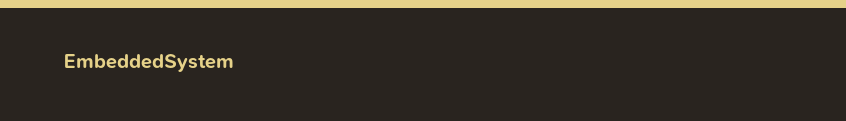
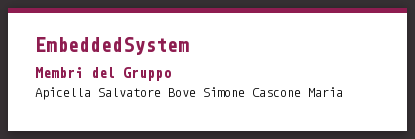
(234, 63) none -> [35,67,171,81] [35,87,343,100] // Membri del Gruppo // Apicella Salvatore Bove Simone Cascone Maria

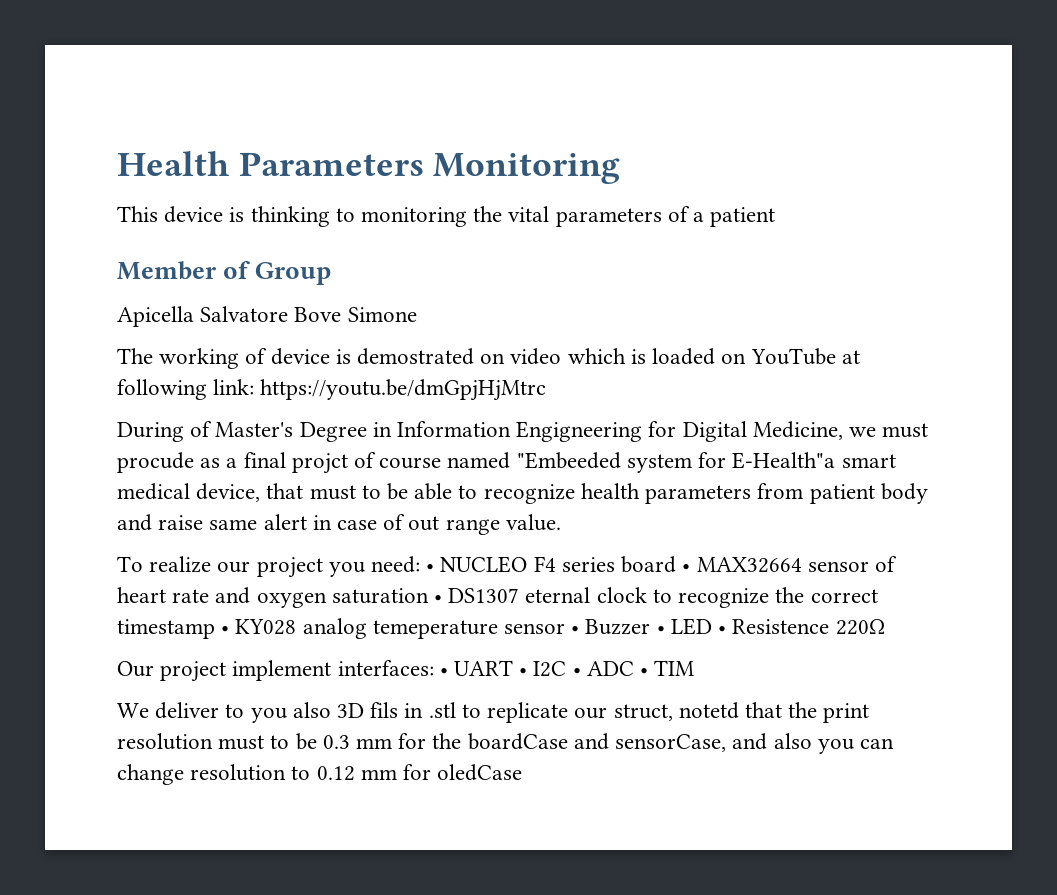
[35,37,189,55] [35,67,171,81] [35,87,343,100] EmbeddedSystem // Membri del Gruppo // Apicella Salvatore Bove Simone Cascone Maria -> [117,151,621,184] [117,206,776,227] [117,261,332,285] [117,306,417,327] [117,348,860,369] [117,379,547,401] [117,421,929,442] [117,452,896,474] [117,483,928,504] [117,514,561,535] [117,556,897,578] [117,587,878,608] [117,618,885,639] [117,660,695,682] [117,702,870,723] [117,733,894,754] [117,764,523,785] Health Parameters Monitoring // This device is thinking to monitoring the vital parameters of a patient // Member of Group // Apicella Salvatore Bove Simone // The working of device is demostrated on video which is loaded on YouTube at following link: https://youtu.be/dmGpjHjMtrc // During of Master's Degree in Information Engigneering for Digital Medicine, we must procude as a final projct of course named "Embeeded system for E-Health"a smart medical device, that must to be able to recognize health parameters from patient body and raise same alert in case of out range value. // To realize our project you need: • NUCLEO F4 series board • MAX32664 sensor of heart rate and oxygen saturation • DS1307 eternal clock to recognize the correct timestamp • KY028 analog temeperature sensor • Buzzer • LED • Resistence 220Ω // Our project implement interfaces: • UART • I2C • ADC • TIM // We deliver to you also 3D fils in .stl to replicate our struct, notetd that the print resolution must to be 0.3 mm for the boardCase and sensorCase, and also you can change resolution to 0.12 mm for oledCase

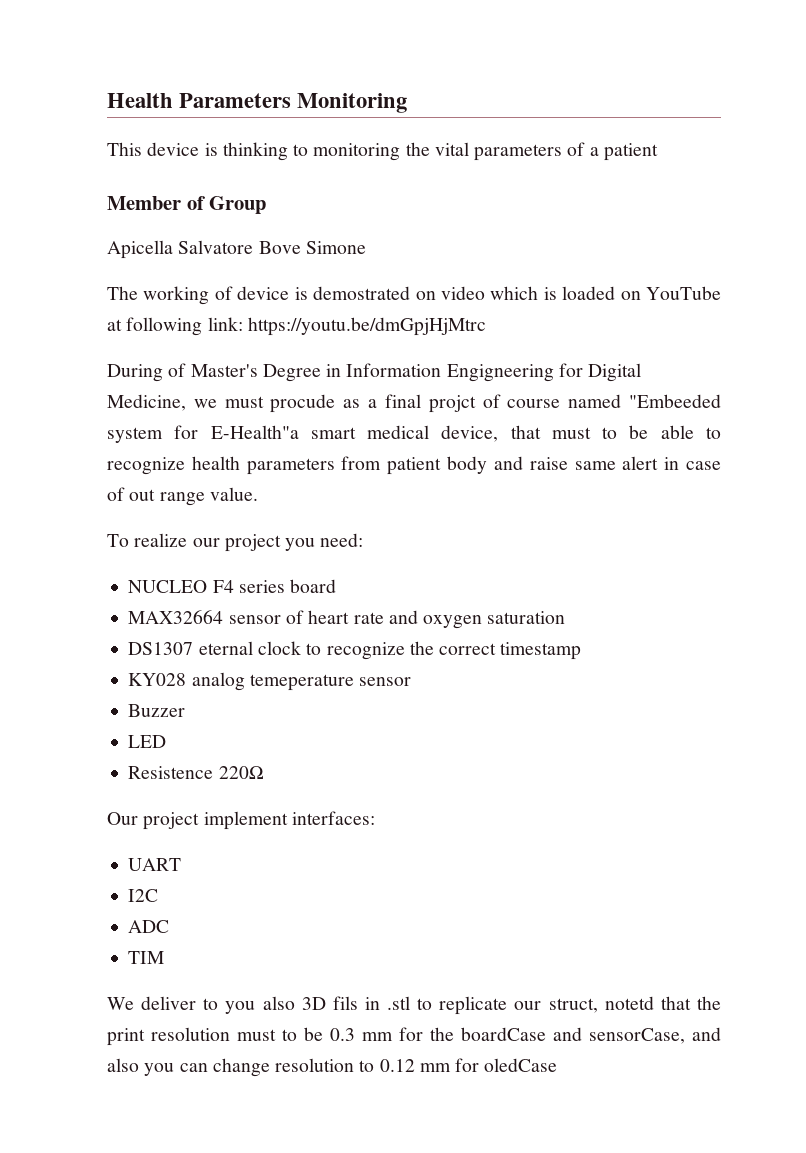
[426,564,435,572] • -> (364, 540) //
[682,564,691,572] • -> (337, 586) //
[434,595,443,603] • -> (566, 617) //
[221,626,230,634] • -> (582, 651) //
[571,626,580,634] • -> (412, 681) //
[656,626,665,634] • -> (186, 710) //
[718,626,727,634] • -> (167, 741) //
[439,668,448,676] • -> (375, 818) //
[519,668,528,676] • -> (182, 864) //
[572,668,581,676] • -> (159, 895) //
[640,668,649,676] • -> (170, 926) //

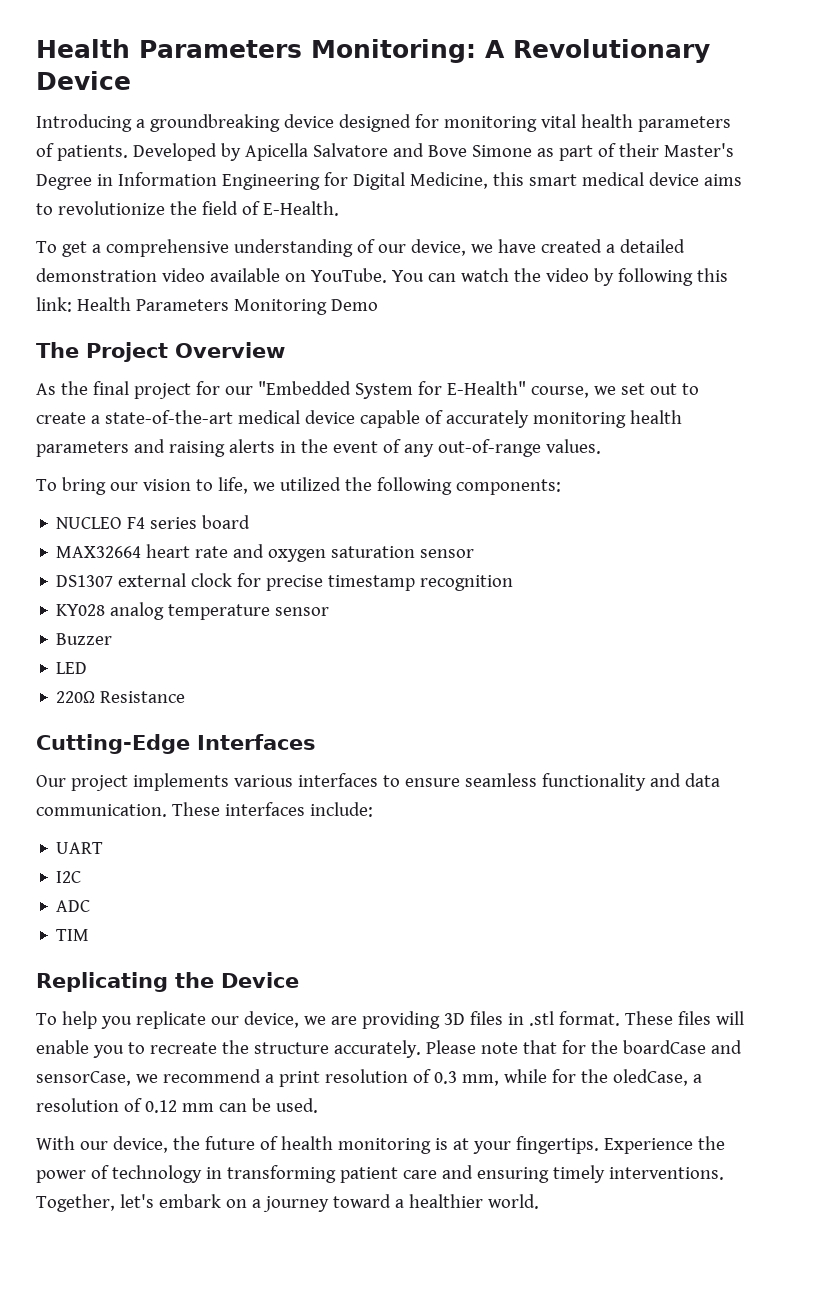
[107,93,408,113] [107,142,658,161] [107,196,267,214] Health Parameters Monitoring // This device is thinking to monitoring the vital parameters of a patient // Member of Group // -> [36,39,710,63] [36,71,131,90] [36,114,731,132] [36,143,241,161] Health Parameters Monitoring: A Revolutionary Device // Introducing a groundbreaking device designed for monitoring vital health parameters of patients. Developed by
(254, 247) none -> [392,143,424,157] and
[107,286,721,305] [107,317,486,336] [107,363,187,382] // The working of device is demostrated on video which is loaded on YouTube at following link: https://youtu.be/dmGpjHjMtrc // During of -> [536,143,659,161] as part of their
[446,364,554,382] Engigneering -> [221,174,320,190] Engineering
[193,394,722,413] [107,425,721,443] [107,456,722,475] [107,487,258,506] [107,533,364,552] we must procude as a final projct of course named "Embeeded system for E-Health"a smart medical device, that must to be able to recognize health parameters from patient body and raise same alert in case of out range value. // To realize our project you need: -> [492,172,742,186] [36,201,339,216] [36,239,685,257] [36,268,728,286] [36,297,378,315] [36,342,285,362] [36,381,699,399] [36,410,682,428] [36,439,601,457] [36,477,561,495] this smart medical device aims to revolutionize the field of E-Health. // To get a comprehensive understanding of our device, we have created a detailed demonstration video available on YouTube. You can watch the video by following this link: Health Parameters Monitoring Demo // The Project Overview // As the final project for our "Embedded System for E-Health" course, we set out to create a state-of-the-art medical device capable of accurately monitoring health parameters and raising alerts in the event of any out-of-range values. // To bring our vision to life, we utilized the following components:
[228,610,304,624] sensor of -> (142, 552) none
(566, 617) none -> [420,549,475,558] sensor
[198,641,497,660] eternal clock to recognize the correct -> [118,573,324,591] external clock for precise
(582, 651) none -> [420,575,514,591] recognition
[249,674,354,691] temeperature -> [168,604,271,620] temperature
[128,766,214,779] Resistence -> (88, 668) none
(264, 772) none -> [100,691,186,703] [36,734,316,754] Resistance // Cutting-Edge Interfaces
[203,811,375,830] [128,858,182,871] [128,889,159,902] [128,920,170,933] [128,951,165,964] [107,996,721,1015] [107,1027,393,1046] implement interfaces: // UART // I2C // ADC // TIM // We deliver to you also 3D fils in .stl to replicate our struct, notetd that the print resolution must to be 0.3 mm -> [132,773,720,791] [36,802,373,817] [56,842,104,854] [56,871,82,883] [56,900,91,912] [56,929,90,941] [36,972,299,992] [36,1011,744,1029] [36,1040,557,1058] implements various interfaces to ensure seamless functionality and data communication. These interfaces include: // UART // I2C // ADC // TIM // Replicating the Device // To help you replicate our device, we are providing 3D files in .stl format. These files will enable you to recreate the structure accurately. Please note that
[692,1027,721,1041] [107,1058,558,1077] and also you can change resolution to 0.12 mm for oledCase -> [135,1069,702,1087] [36,1098,318,1113] [36,1136,725,1154] [36,1165,724,1183] [36,1194,539,1212] we recommend a print resolution of 0.3 mm, while for the oledCase, a resolution of 0.12 mm can be used. // With our device, the future of health monitoring is at your fingertips. Experience the power of technology in transforming patient care and ensuring timely interventions. Together, let's embark on a journey toward a healthier world.

